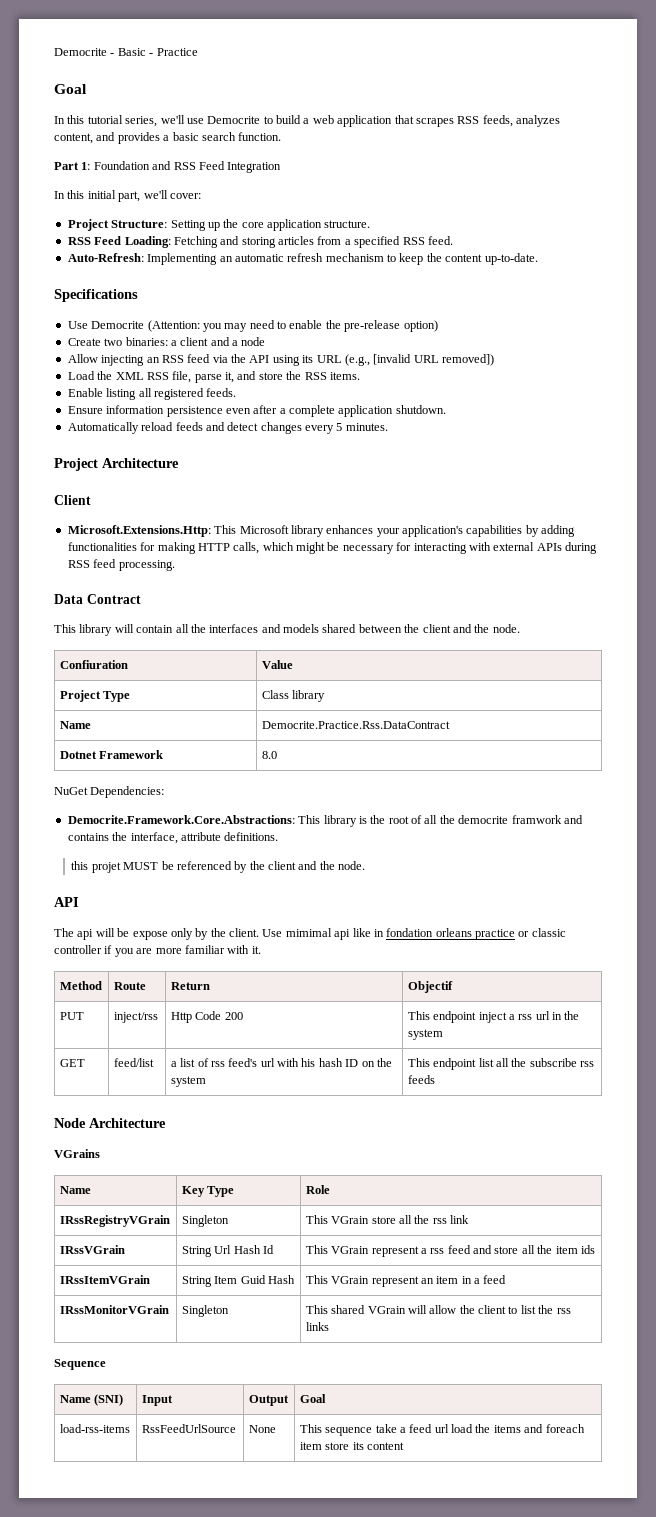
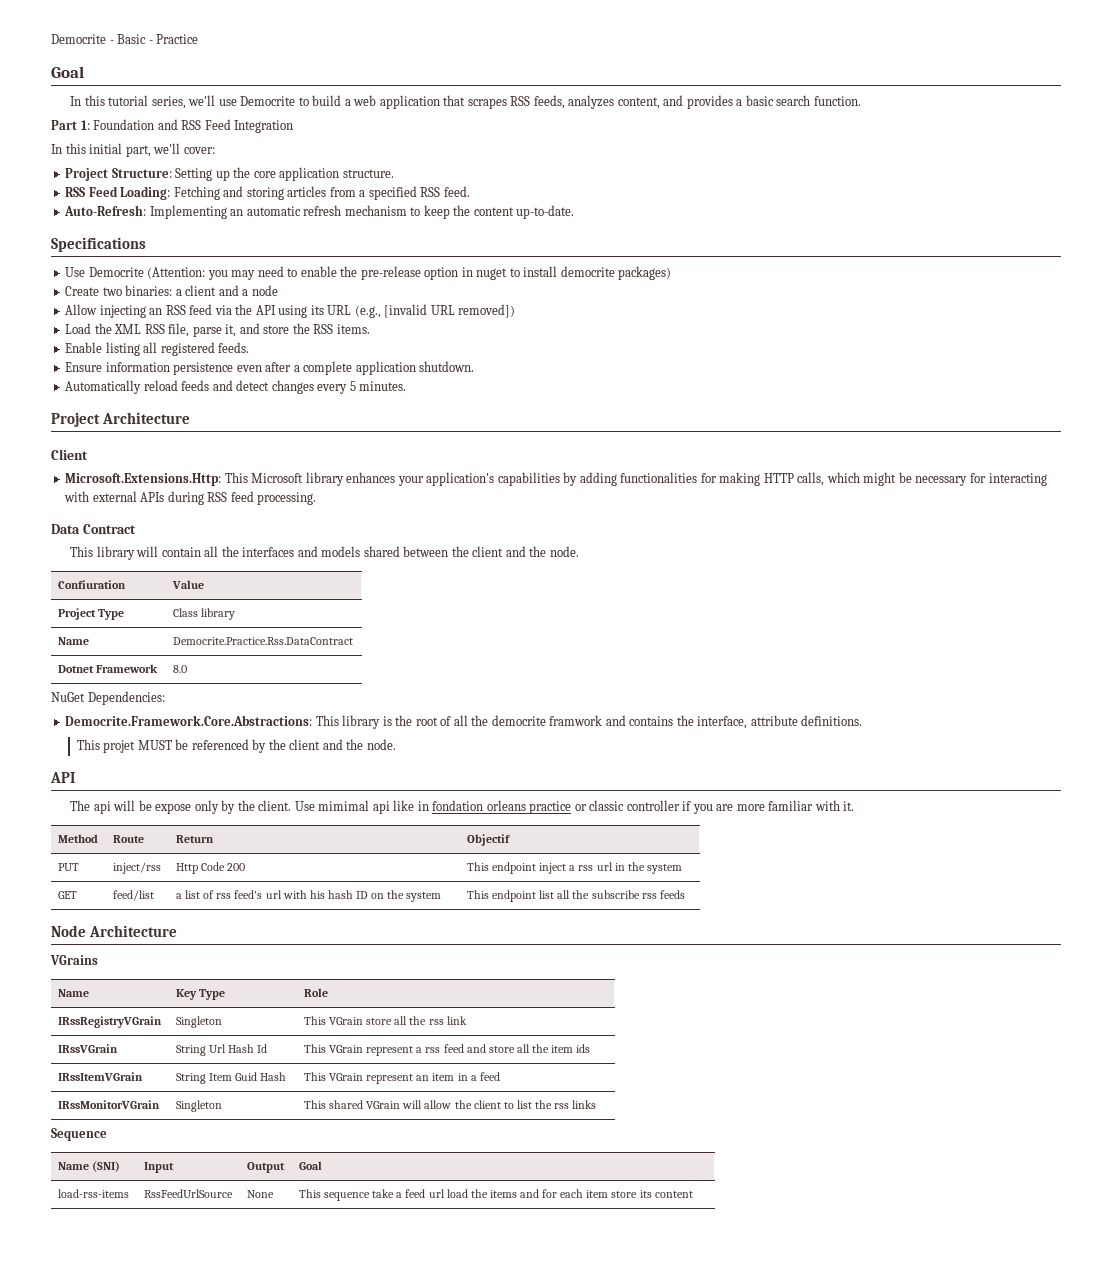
[403,320,438,332] option) -> [424,266,672,280] option in nuget to install democrite packages)
[71,861,89,870] this -> [76,739,100,750] This
[545,1424,585,1433] foreach -> [542,1189,584,1198] for each

